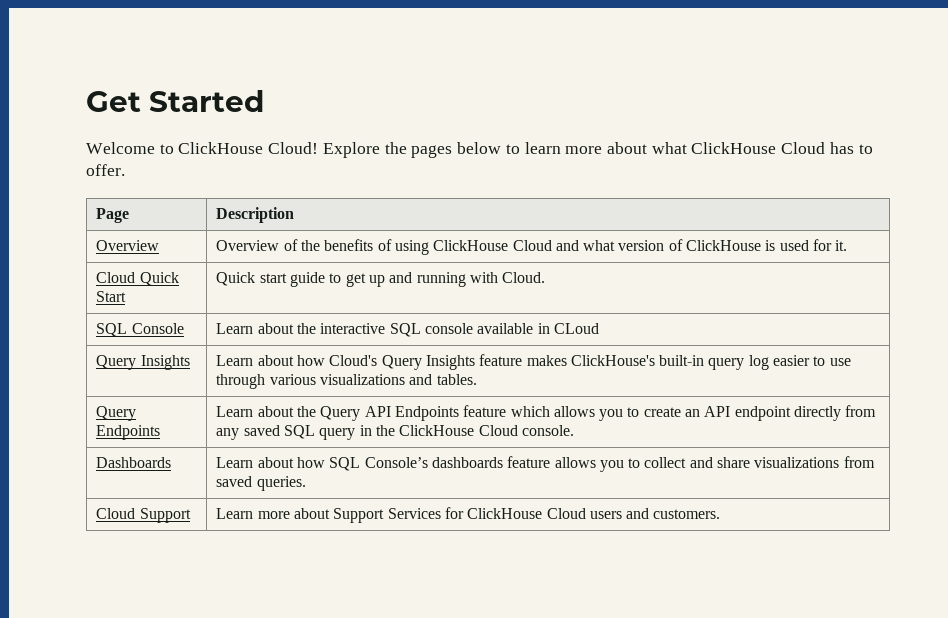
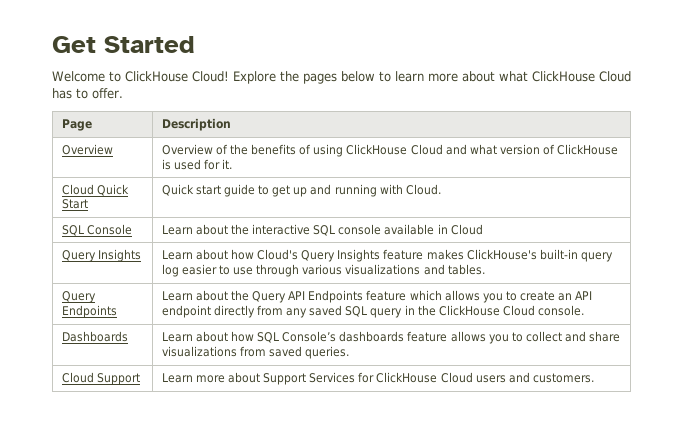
[553,323,599,334] CLoud -> [450,224,483,235] Cloud

